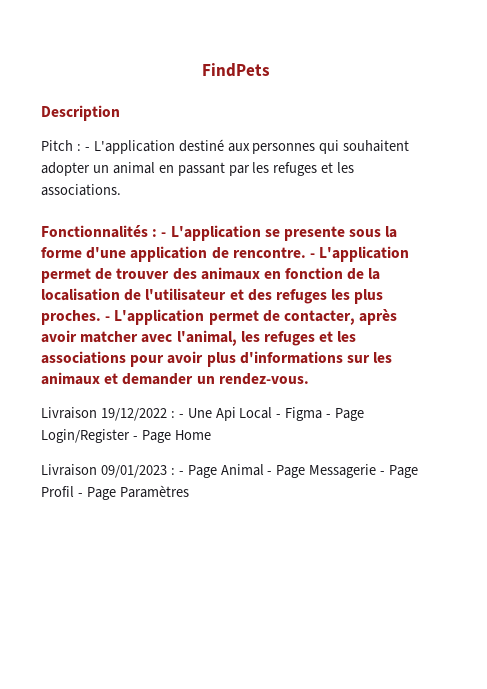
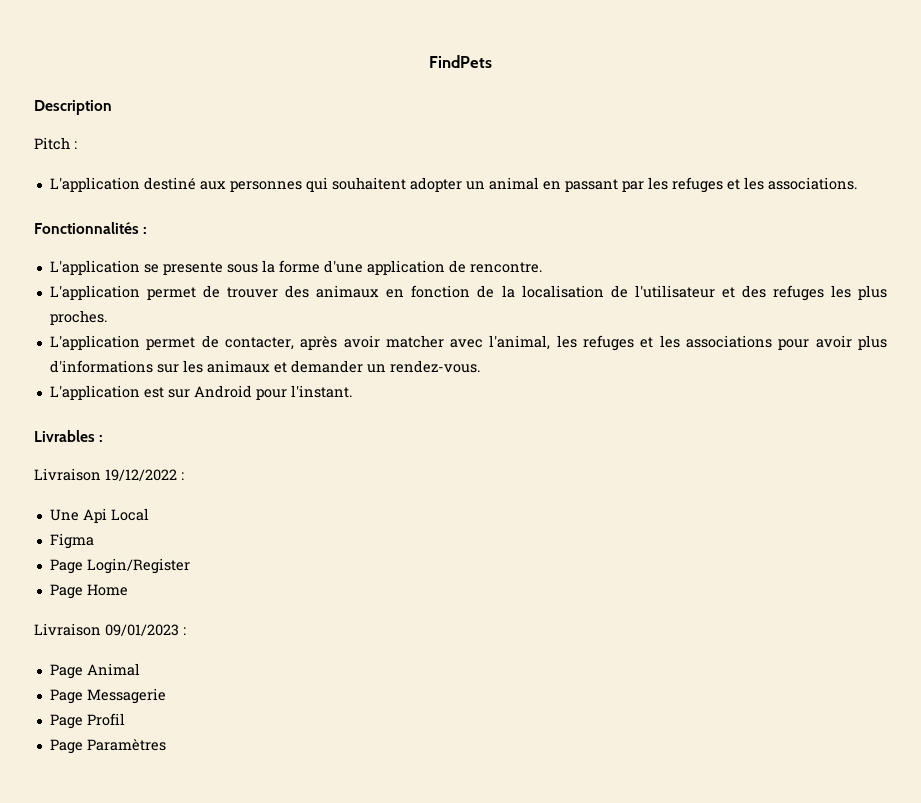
[84,147,90,151] - -> (77, 145) //
[161,232,167,237] - -> (148, 230) //
[309,253,315,258] - -> (542, 267) //
[105,316,111,321] - -> (107, 317) //
(309, 379) none -> [49,385,352,400] [34,430,104,442] // L'application est sur Android pour l'instant. // Livrables :
[178,414,184,418] - -> (184, 476) //
[276,414,282,418] - -> (149, 514) //
[326,414,332,418] - -> (94, 541) //
[132,436,138,440] - -> (190, 566) //
[178,471,184,475] - -> (186, 631) //
[267,471,273,475] - -> (140, 669) //
[380,471,386,475] - -> (166, 696) //
[77,493,83,497] - -> (125, 719) //

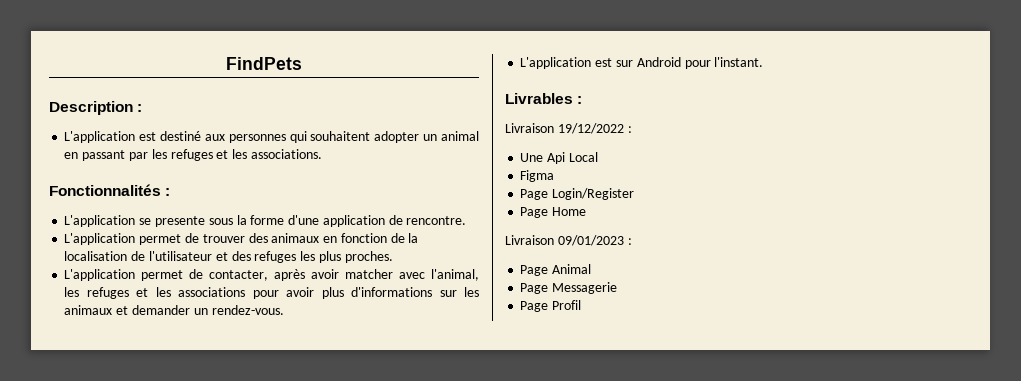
[34,137,77,150] [49,177,140,192] // Pitch : // L'application -> [137,104,143,112] [64,131,157,143] : // L'application est
[49,739,166,754] // Page Paramètres -> (582, 305) none

